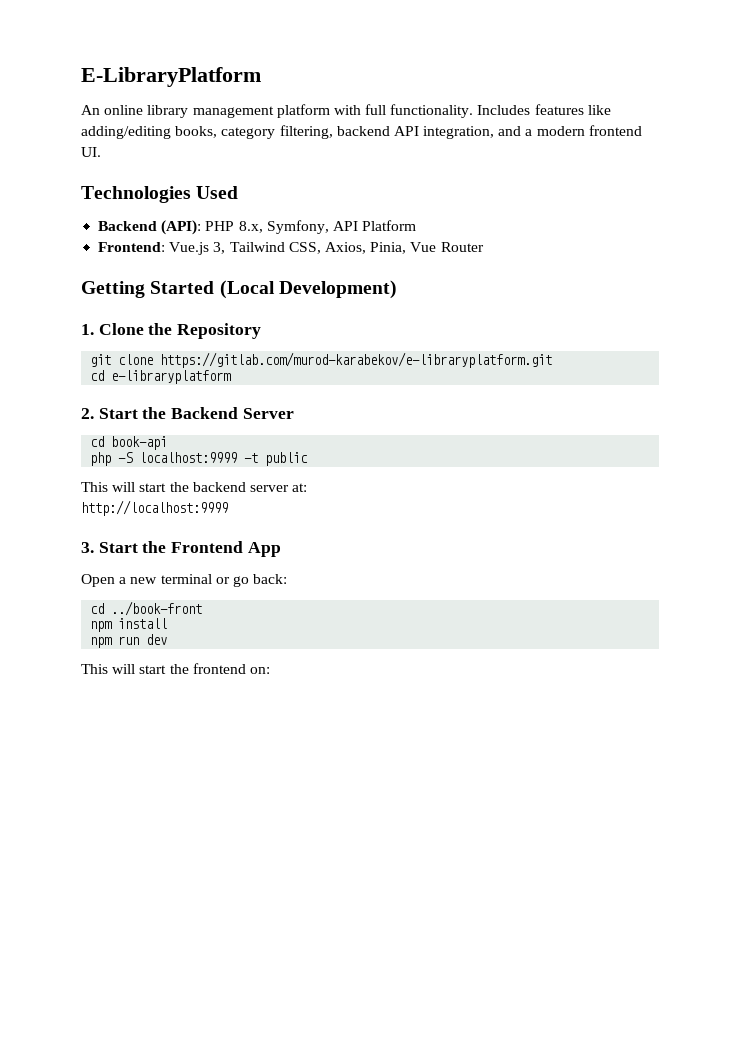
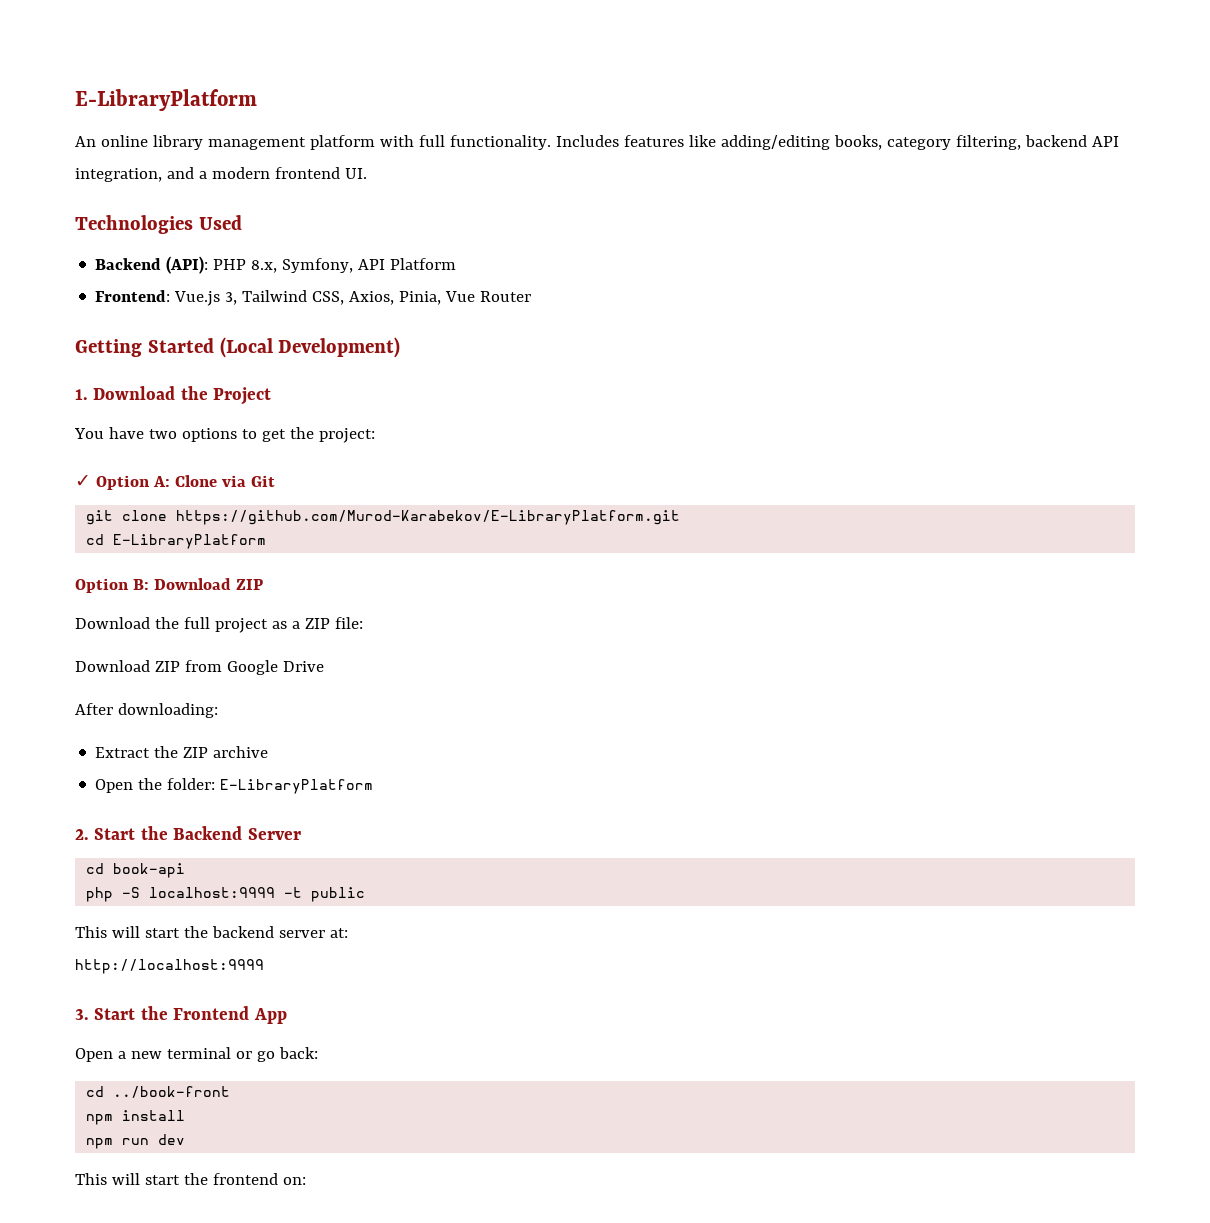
[98,323,262,339] Clone the Repository -> [93,386,272,405] [74,427,375,443] [75,475,275,490] Download the Project // You have two options to get the project: // ✓ Option A: Clone via Git
[160,352,553,368] [90,370,232,384] https://gitlab.com/murod-karabekov/e-libraryplatform.git // cd e-libraryplatform -> [176,510,681,525] [86,534,267,549] [75,578,263,593] [75,617,363,633] [75,660,324,675] [75,703,218,718] [95,746,269,758] [95,778,374,794] https://github.com/Murod-Karabekov/E-LibraryPlatform.git // cd E-LibraryPlatform // Option B: Download ZIP // Download the full project as a ZIP file: // Download ZIP from Google Drive // After downloading: // Extract the ZIP archive // Open the folder: E-LibraryPlatform

